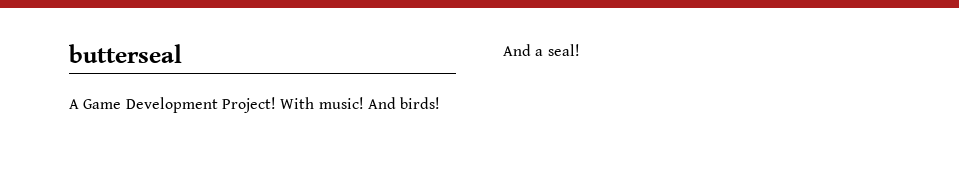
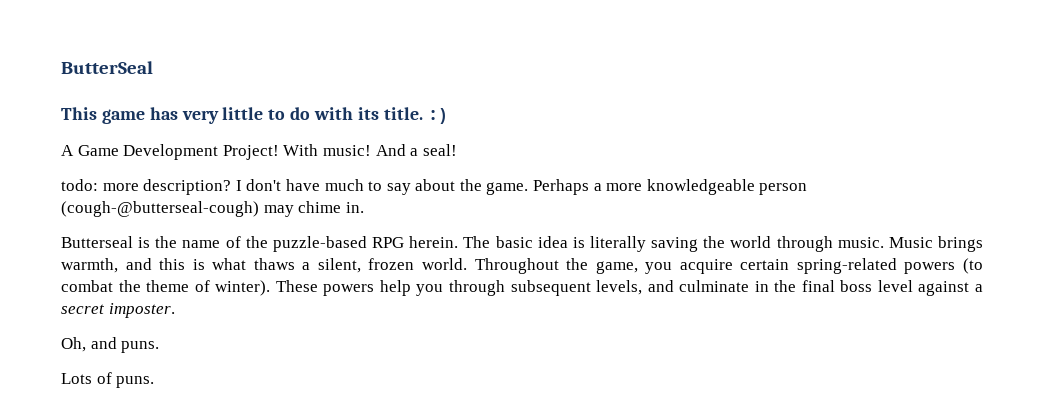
[69,44,182,63] butterseal -> [61,61,153,74] [61,107,448,124] ButterSeal // This game has very little to do with its title. :)
[400,97,441,109] [503,44,531,56] birds! And -> (406, 150) none
(580, 50) none -> [61,179,808,195] [61,201,364,217] [61,236,983,252] [61,258,983,274] [61,280,983,296] [61,303,175,318] [61,337,160,353] [61,372,155,388] // todo: more description? I don't have much to say about the game. Perhaps a more knowledgeable person (cough-@butterseal-cough) may chime in. // Butterseal is the name of the puzzle-based RPG herein. The basic idea is literally saving the world through music. Music brings warmth, and this is what thaws a silent, frozen world. Throughout the game, you acquire certain spring-related powers (to combat the theme of winter). These powers help you through subsequent levels, and culminate in the final boss level against a secret imposter. // Oh, and puns. // Lots of puns.

